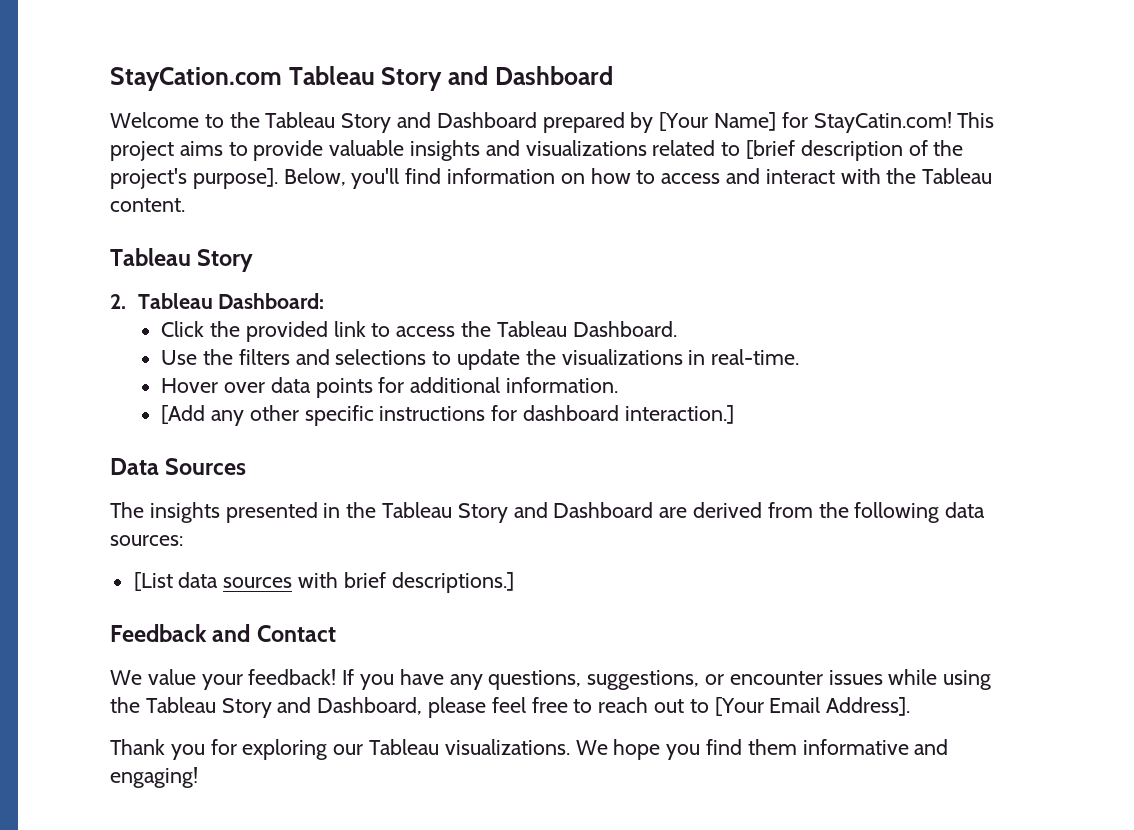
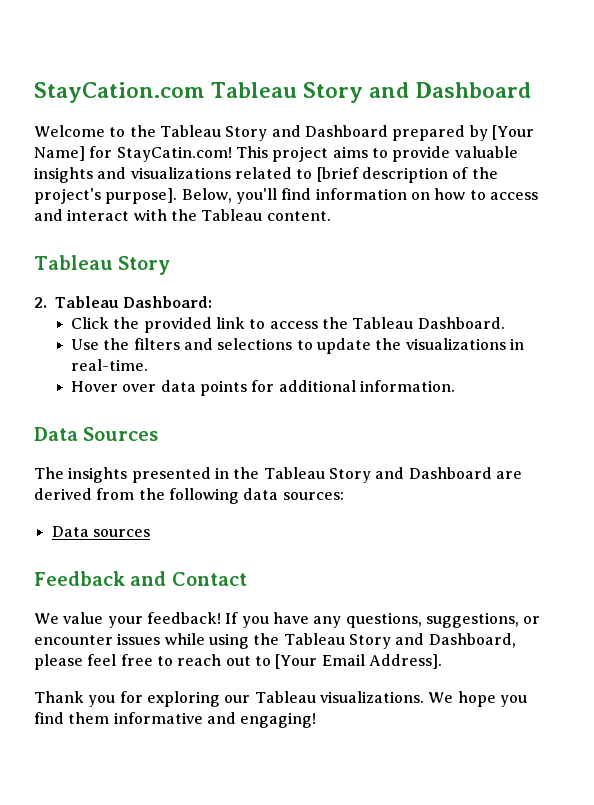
[161,405,734,426] // [Add any other specific instructions for dashboard interaction.] -> (456, 386) none
[133,572,219,591] [List data -> [51,526,89,537] Data
[298,572,514,593] with brief descriptions.] -> (150, 533) none

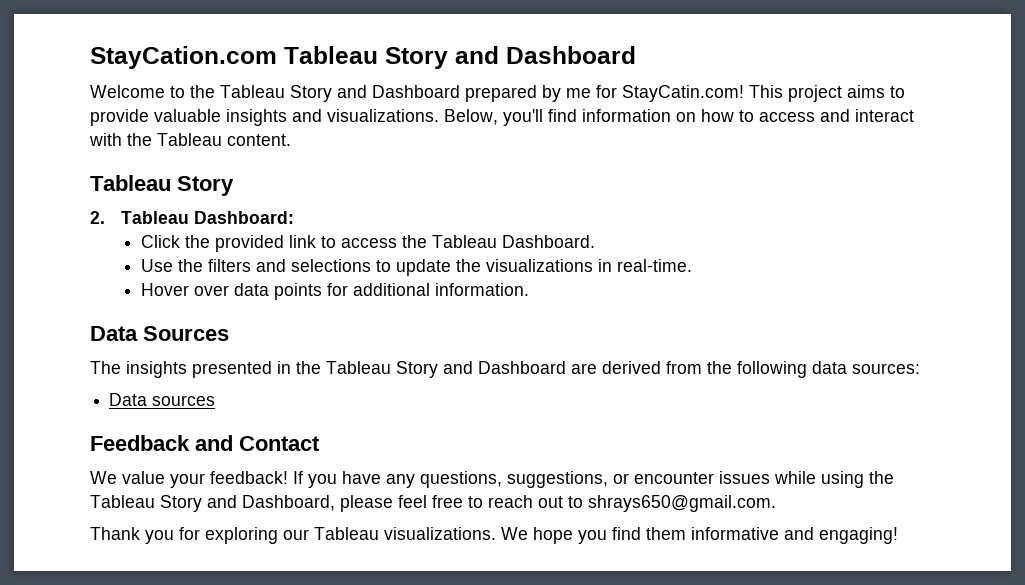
[491,125,534,140] [34,146,85,161] [Your Name] -> [566,88,591,98] me
[130,167,498,183] [34,188,178,204] visualizations related to [brief description of the project's purpose]. -> [327,109,439,122] visualizations.
[275,654,442,669] [Your Email Address]. -> [588,495,776,512] shrays650@gmail.com.

